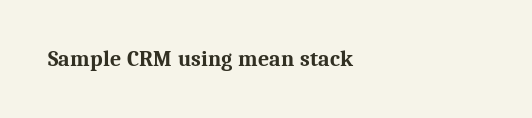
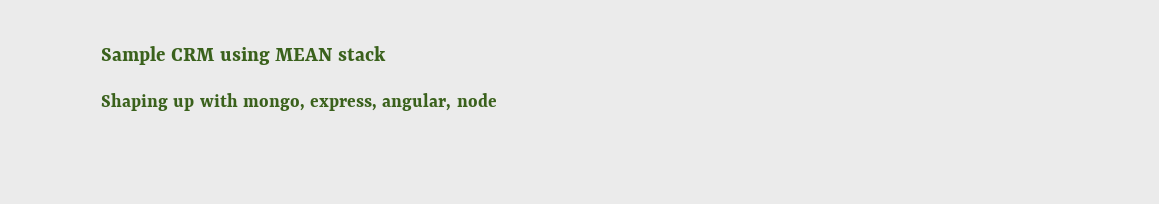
[237,55,294,66] mean -> [275,48,333,61] MEAN
(354, 58) none -> [101,93,497,111] // Shaping up with mongo, express, angular, node

